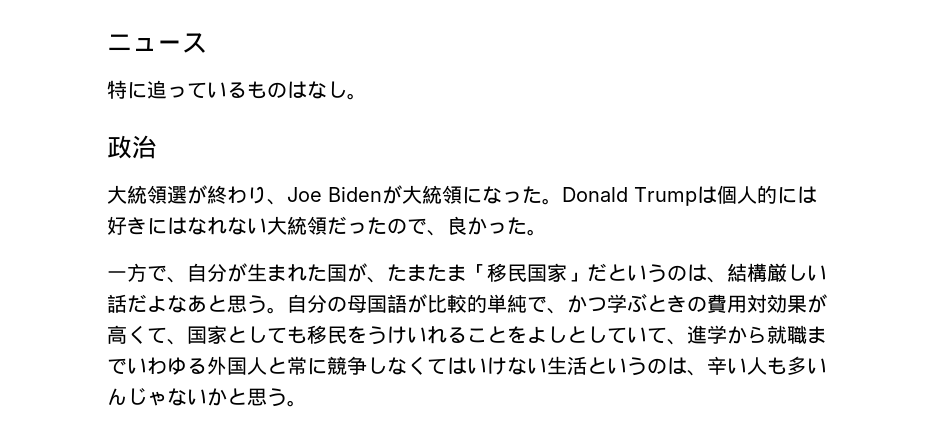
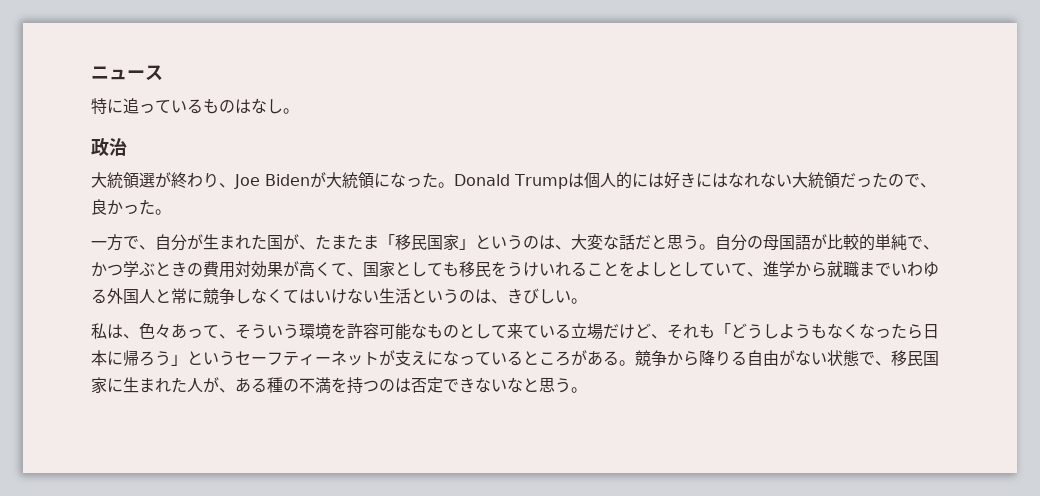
[587,263,827,283] [107,294,207,313] だというのは、結構厳しい話だよなあ -> [475,234,651,250] というのは、大変な話だ
[707,356,827,375] [107,388,227,406] 辛い人も多いんじゃないか -> [507,288,587,304] [91,323,939,340] [91,350,939,367] [91,377,523,394] きびしい。 // 私は、色々あって、そういう環境を許容可能なものとして来ている立場だけど、それも「どうしようもなくなったら日本に帰ろう」というセーフティーネットが支えになっているところがある。競争から降りる自由がない状態で、移民国家に生まれた人が、ある種の不満を持つのは否定できないな

